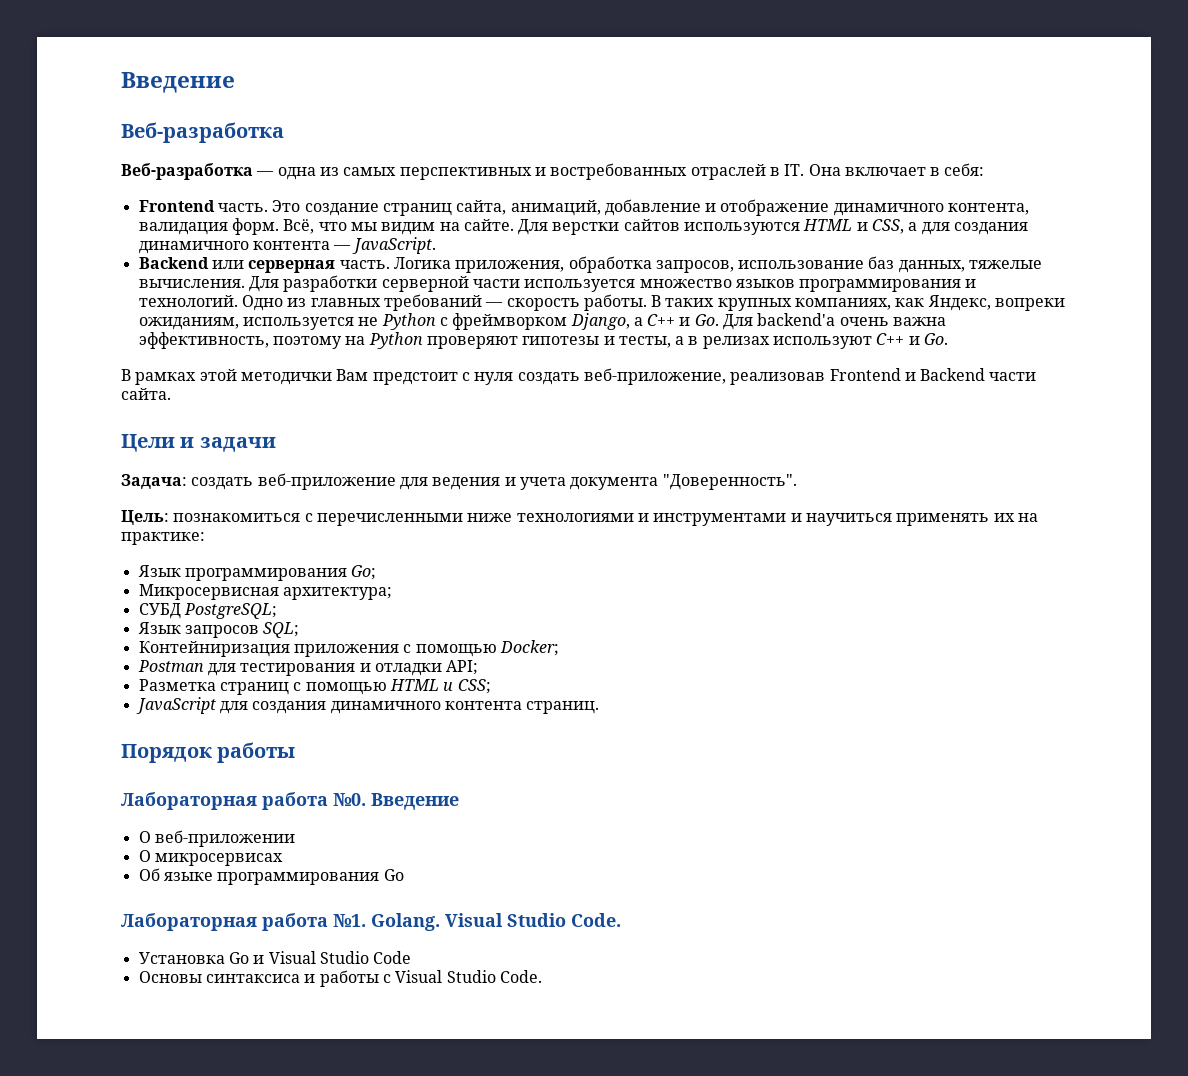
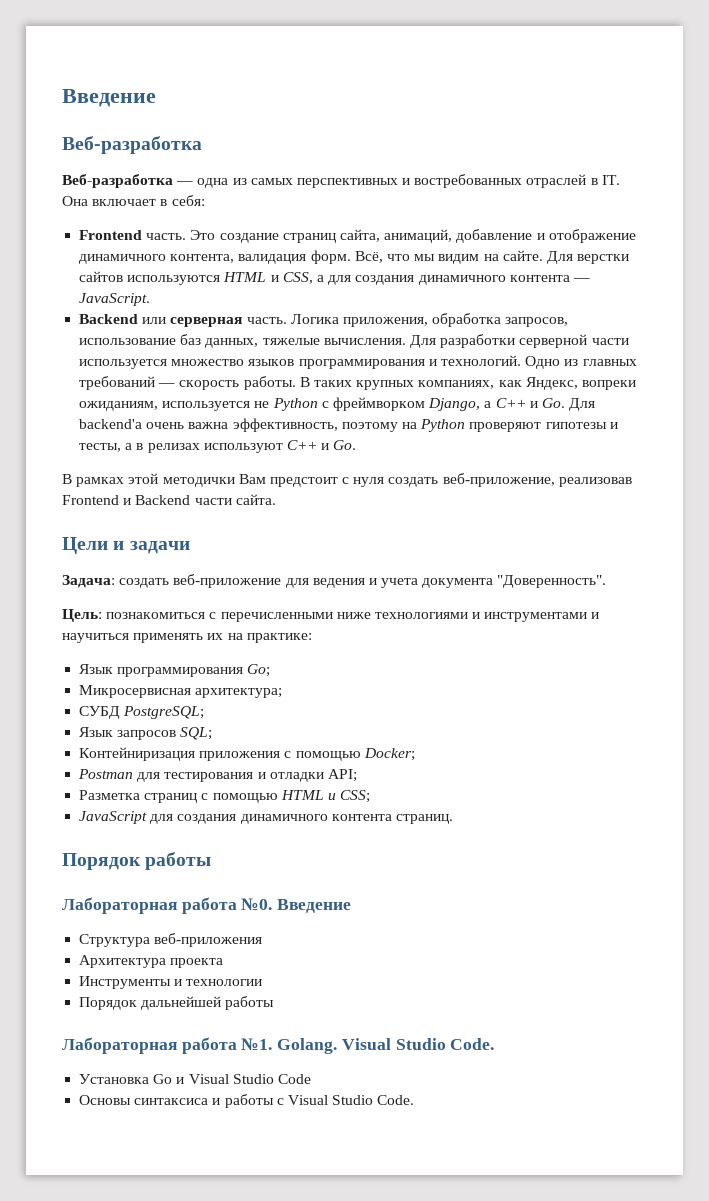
[138,830,295,847] [138,850,283,866] [138,868,404,885] О веб-приложении // О микросервисах // Об языке программирования Go -> [79,933,263,947] [79,955,224,968] [79,976,263,989] [79,996,275,1010] Структура веб-приложения // Архитектура проекта // Инструменты и технологии // Порядок дальнейшей работы

